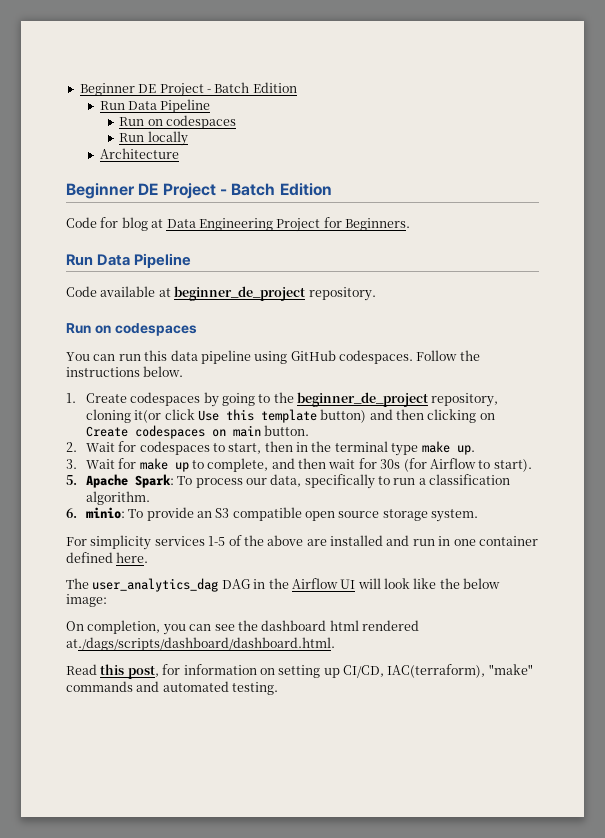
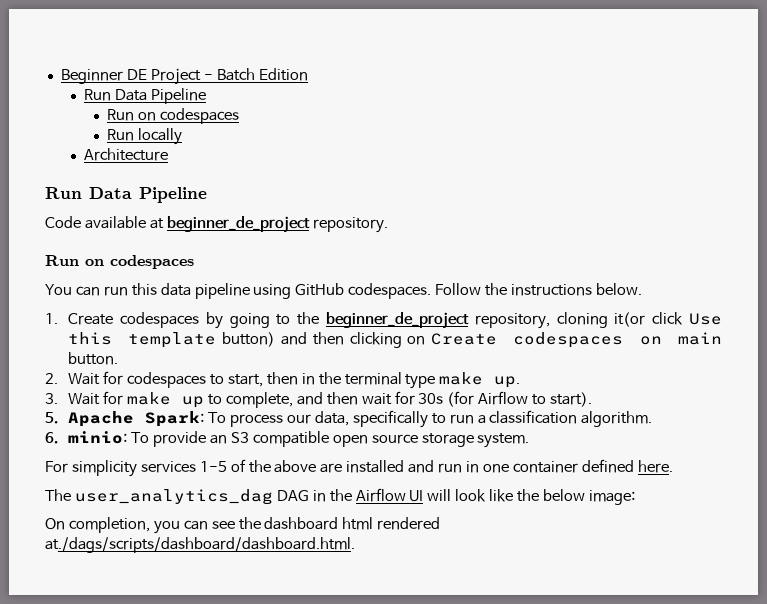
[66,183,332,199] [66,217,410,232] // Beginner DE Project - Batch Edition // Code for blog at Data Engineering Project for Beginners. -> (169, 154) none
[66,664,533,679] [66,681,279,695] // Read this post, for information on setting up CI/CD, IAC(terraform), "make" commands and automated testing. -> (355, 545) none

